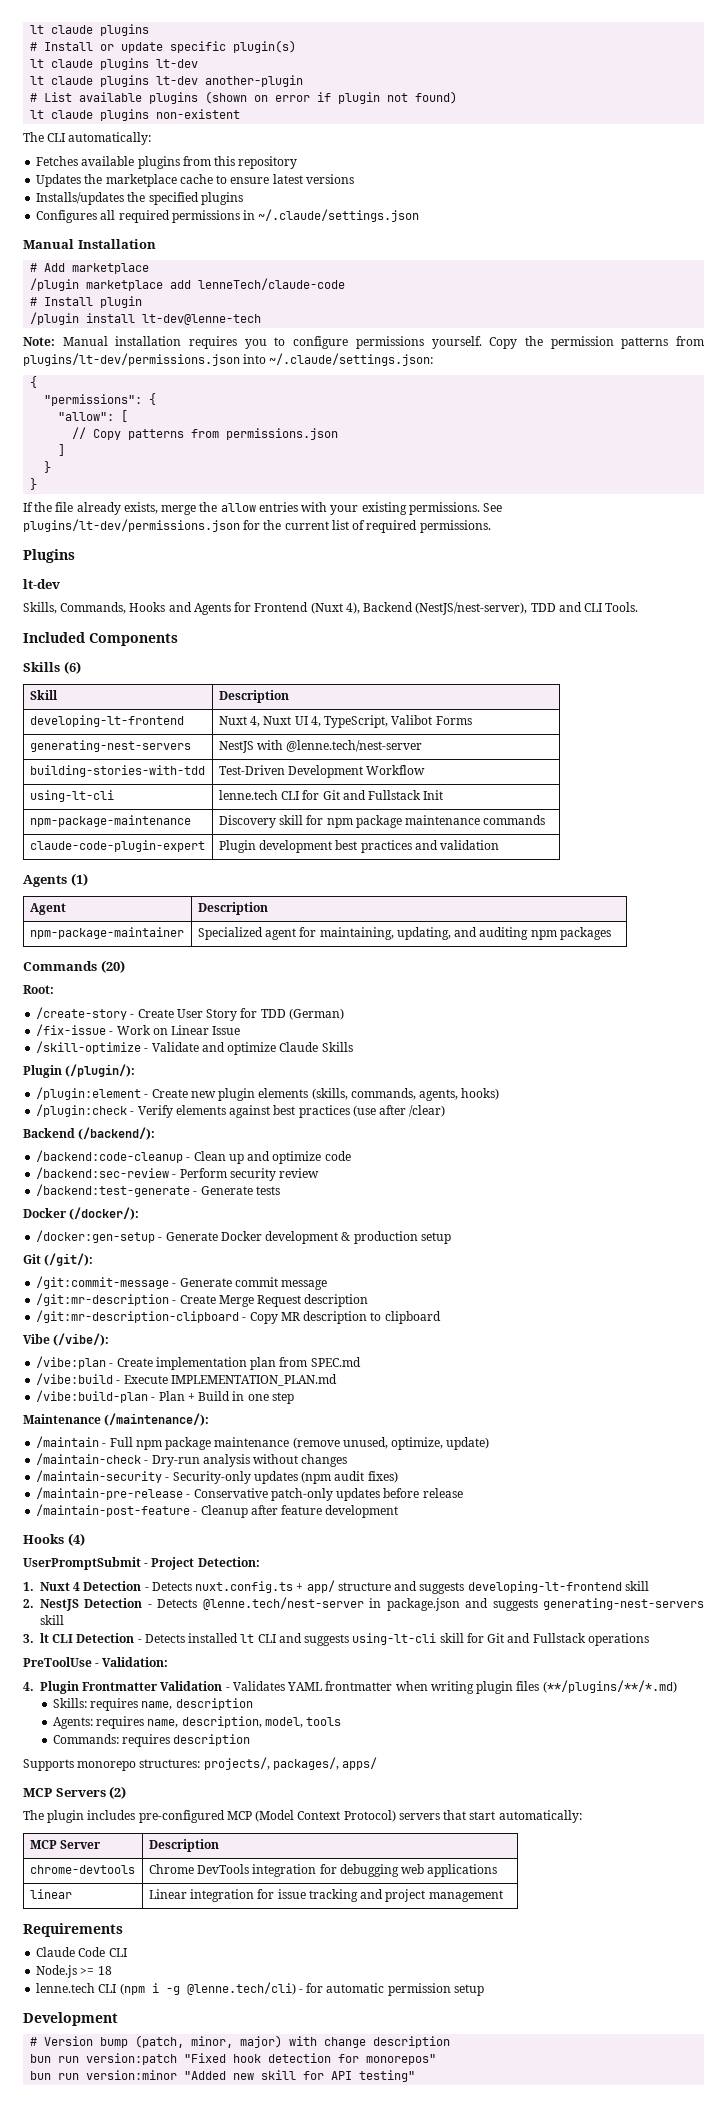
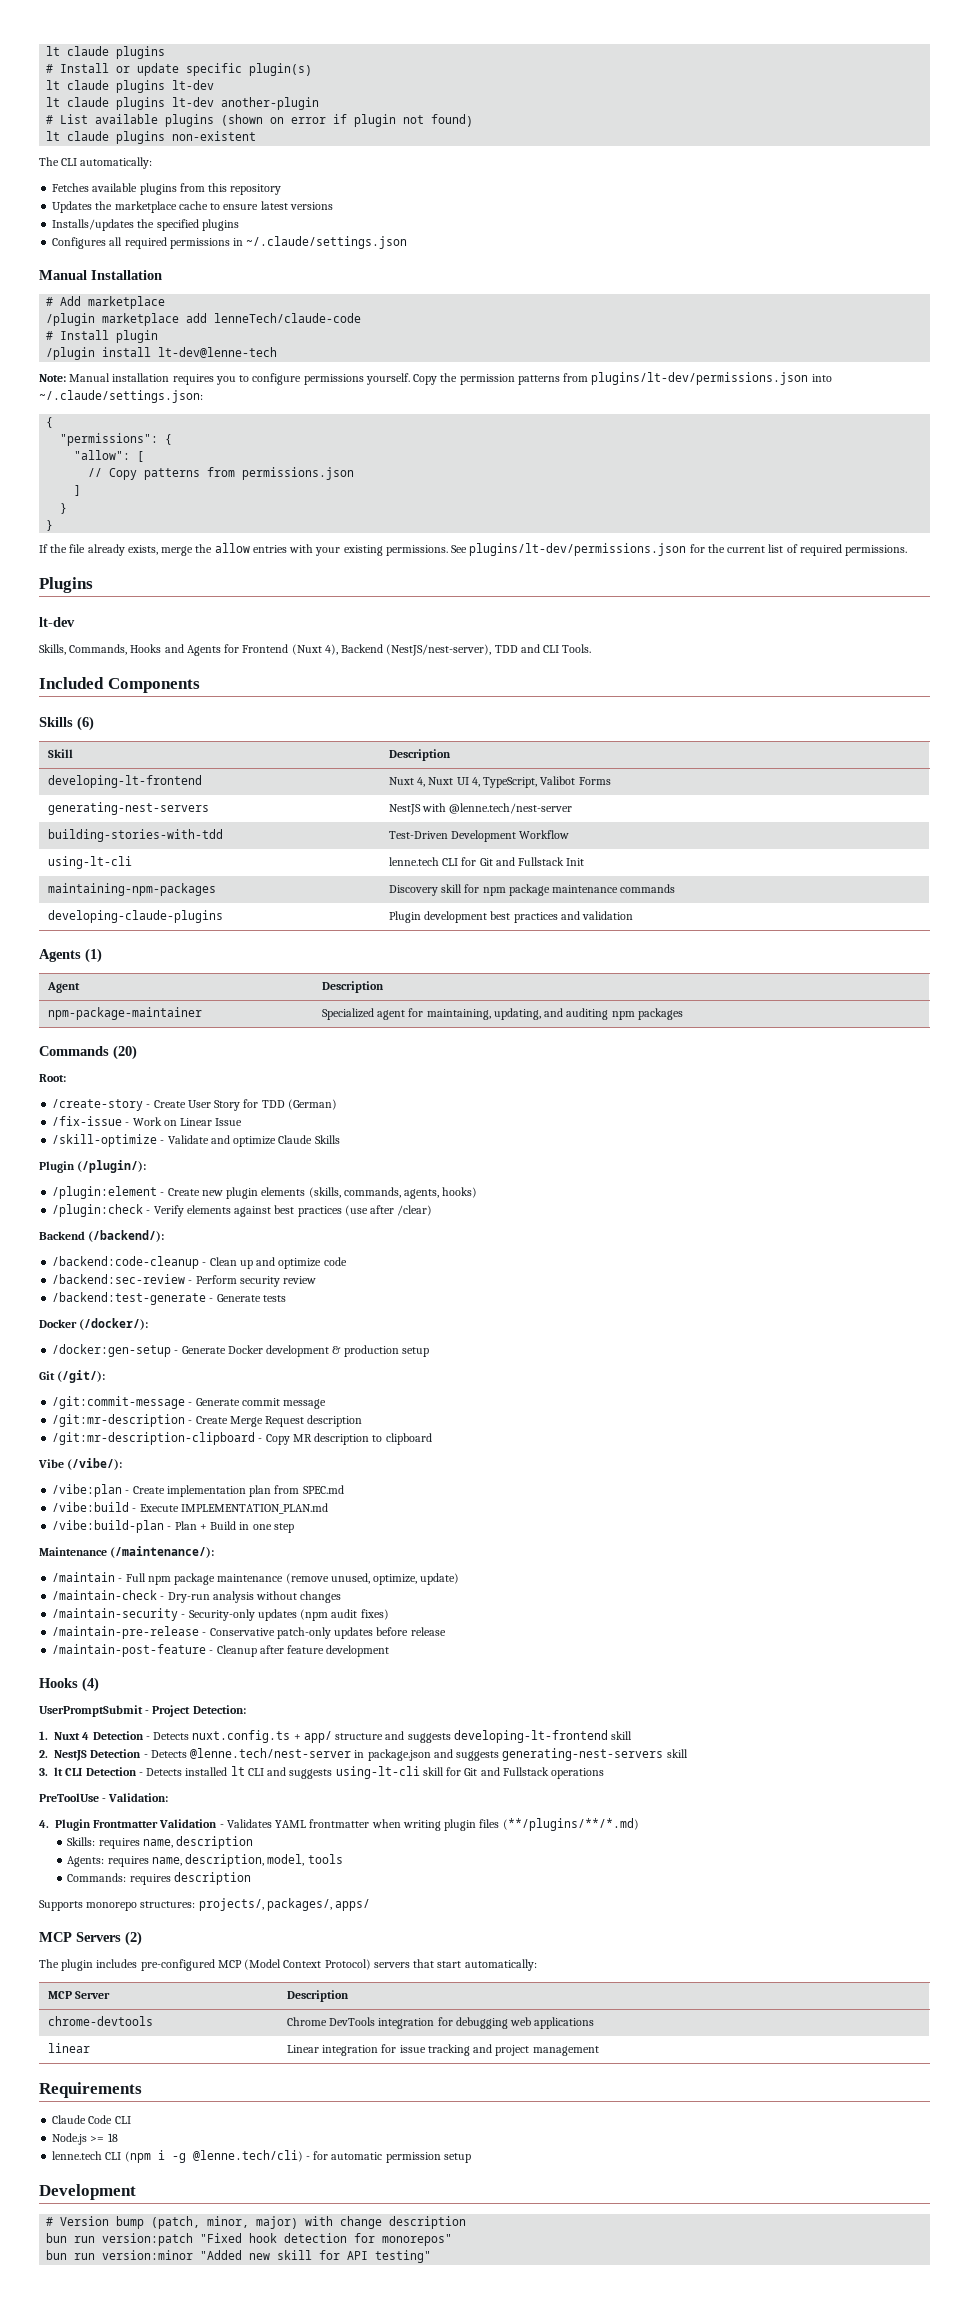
[29,815,191,827] npm-package-maintenance -> [47,883,216,896] maintaining-npm-packages
[29,840,205,852] claude-code-plugin-expert -> [47,910,223,923] developing-claude-plugins

